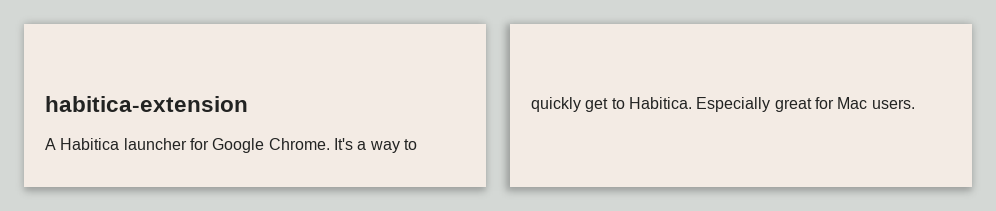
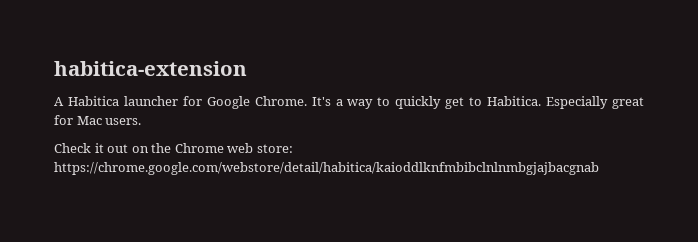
(915, 104) none -> [54,143,293,153] [54,162,599,175] // Check it out on the Chrome web store: https://chrome.google.com/webstore/detail/habitica/kaioddlknfmbibclnlnmbgjajbacgnab

